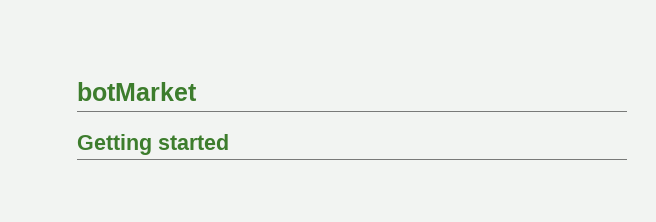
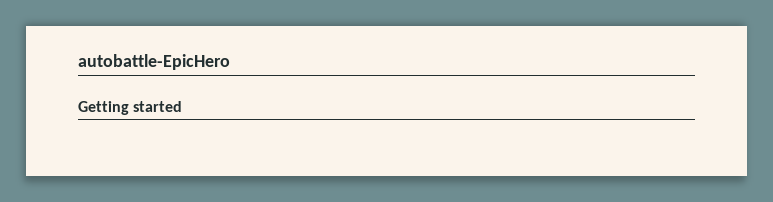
[77,82,197,101] botMarket -> [78,54,230,70] autobattle-EpicHero

